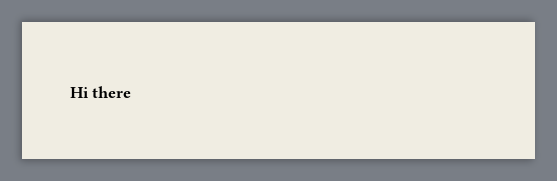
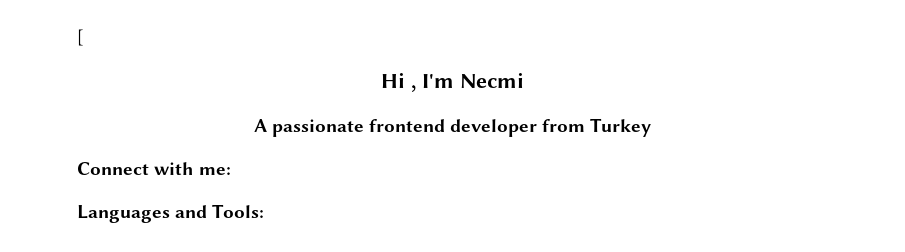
[70,86,132,98] Hi there -> [77,29,83,46] [381,72,524,92] [253,118,652,137] [77,162,232,175] [77,204,265,223] [ // Hi , I'm Necmi // A passionate frontend developer from Turkey // Connect with me: // Languages and Tools:

